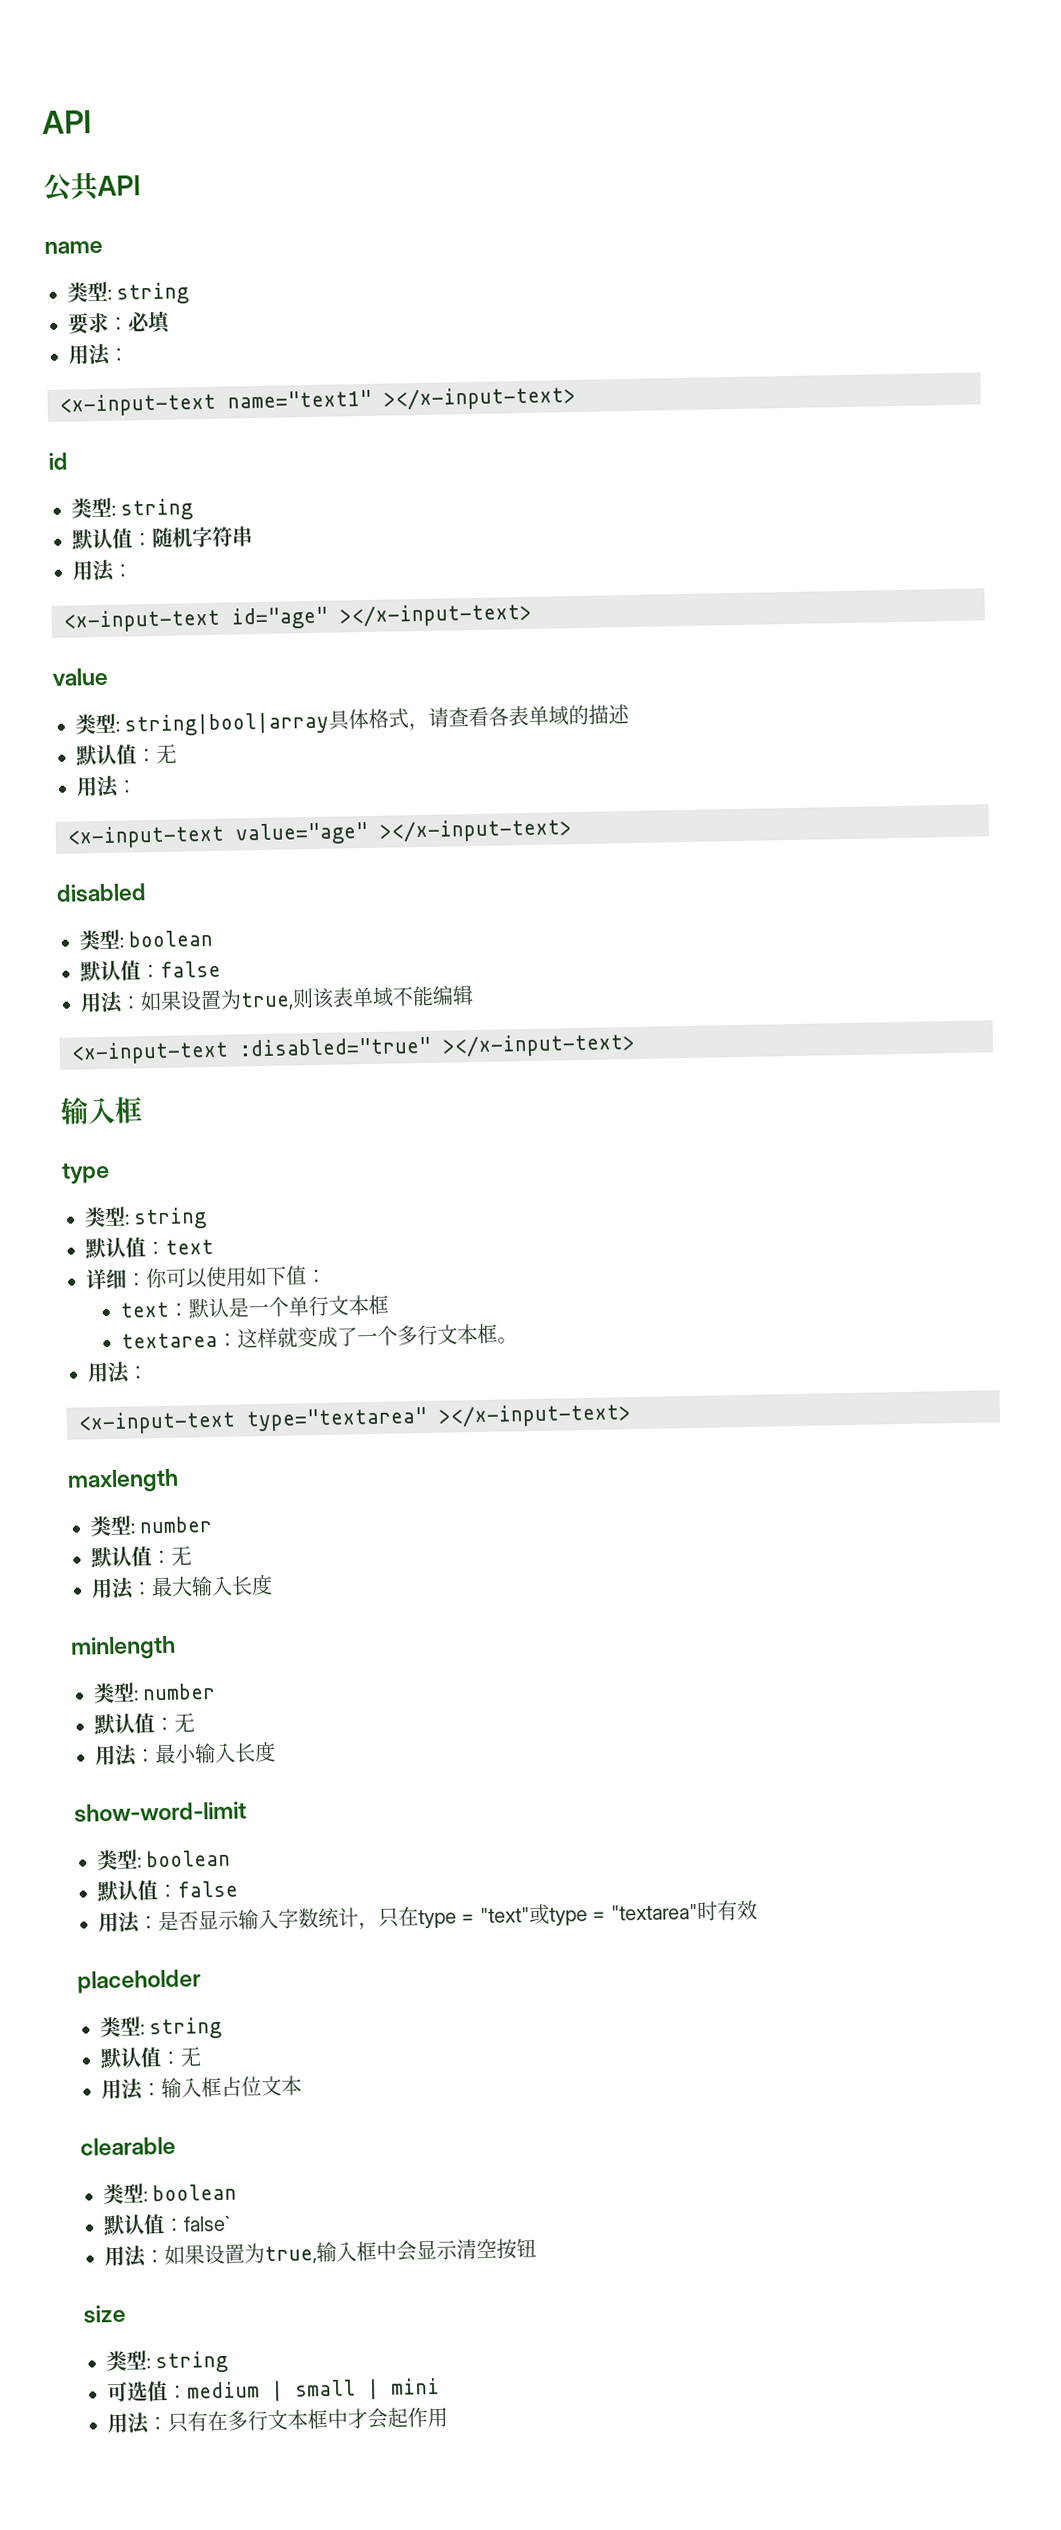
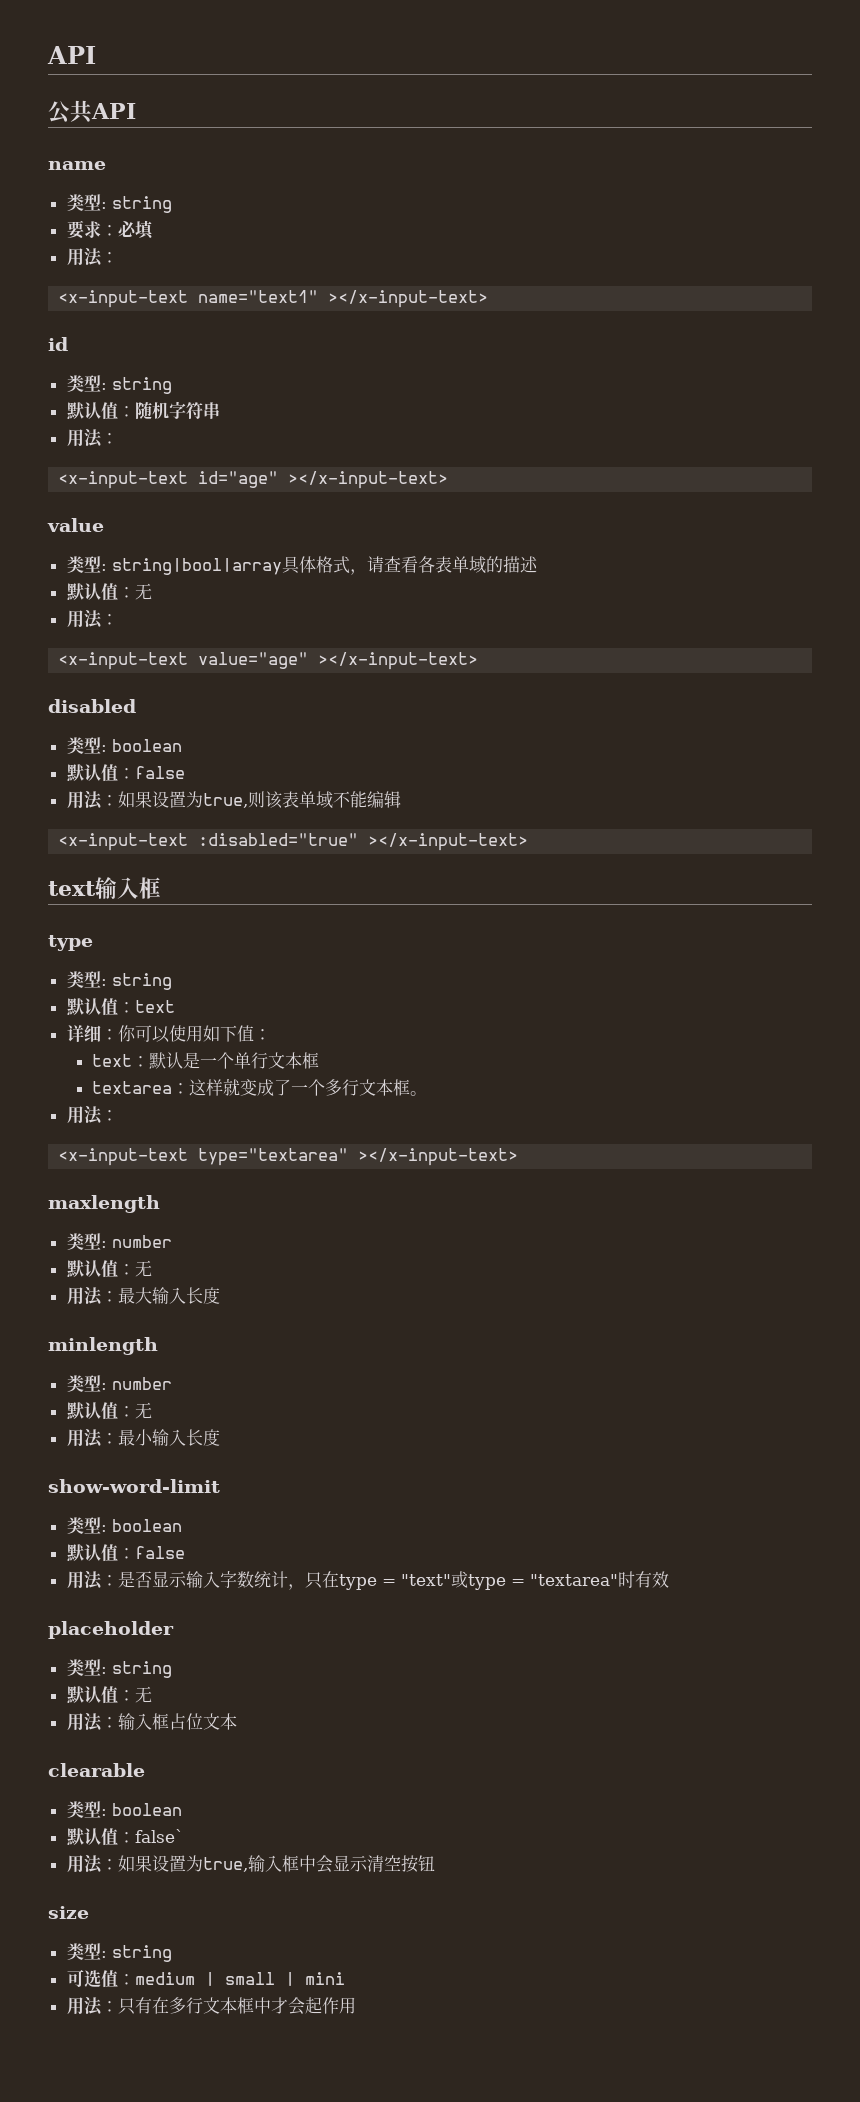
(636, 1045) none -> [48,881,96,896] text

